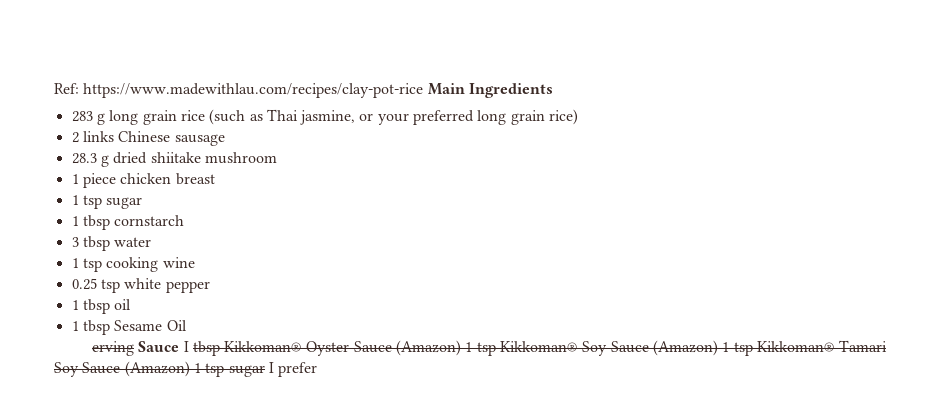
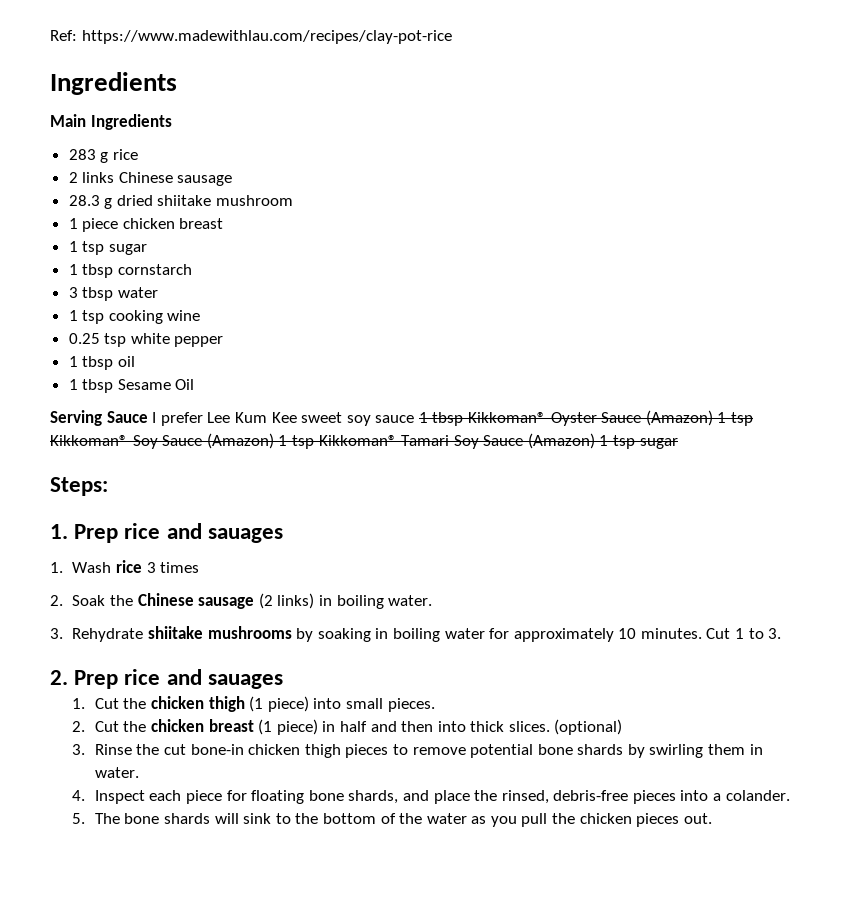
(424, 90) none -> [50,72,177,95] // Ingredients //
[109,109,579,125] long grain rice (such as Thai jasmine, or your preferred long grain rice) -> [112,149,138,160] rice
[91,341,134,356] erving -> [50,410,102,426] Serving
(189, 346) none -> [160,412,428,426] prefer Lee Kum Kee sweet soy sauce 1
[268,362,318,377] I prefer -> [50,477,108,496] [50,523,283,543] [50,560,200,573] [50,593,433,609] [50,626,782,642] [50,669,283,689] [72,696,435,712] [72,719,623,735] [72,744,763,758] [94,767,139,778] [72,790,790,804] [72,813,712,827] // Steps: // 1. Prep rice and sauages // 1. Wash rice 3 times // 2. Soak the Chinese sausage (2 links) in boiling water. // 3. Rehydrate shiitake mushrooms by soaking in boiling water for approximately 10 minutes. Cut 1 to 3. // 2. Prep rice and sauages // 1. Cut the chicken thigh (1 piece) into small pieces. // 2. Cut the chicken breast (1 piece) in half and then into thick slices. (optional) // 3. Rinse the cut bone-in chicken thigh pieces to remove potential bone shards by swirling them in water. // 4. Inspect each piece for floating bone shards, and place the rinsed, debris-free pieces into a colander. // 5. The bone shards will sink to the bottom of the water as you pull the chicken pieces out.

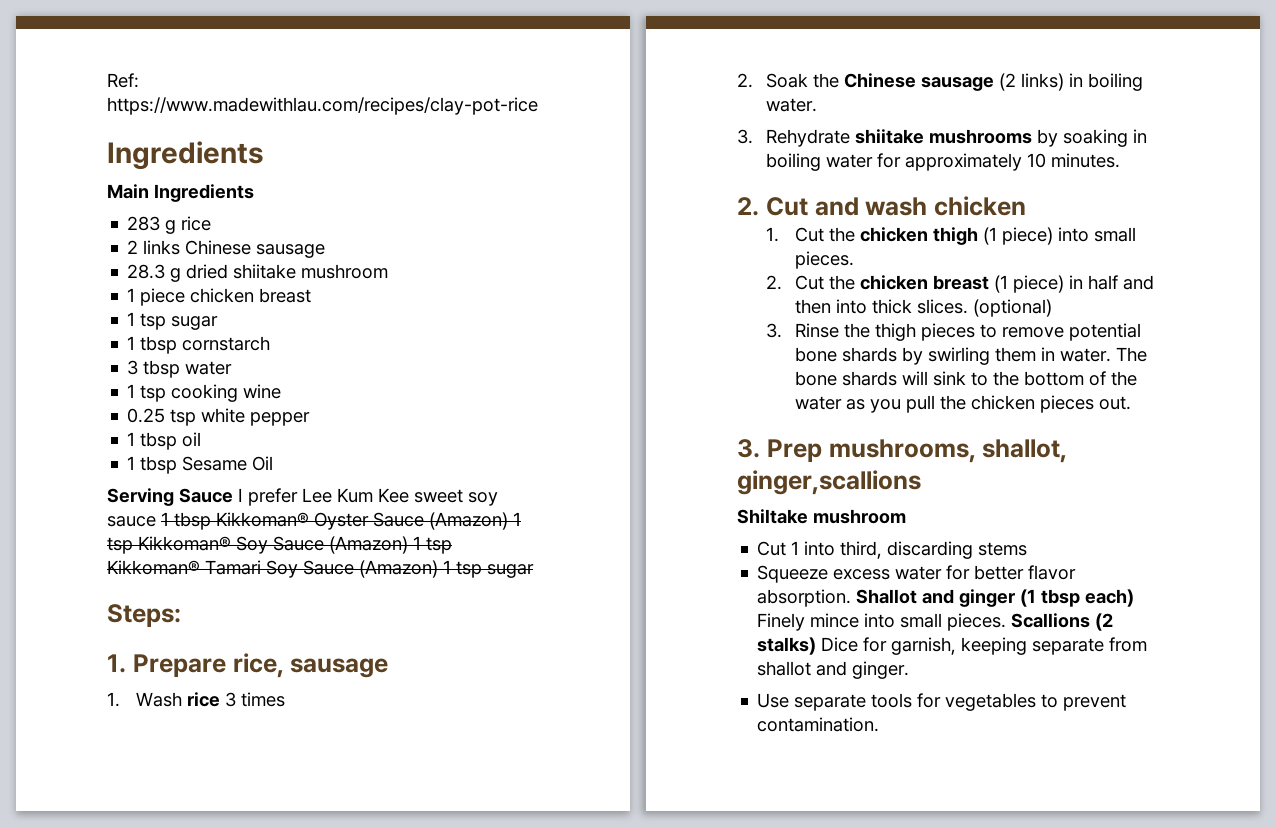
[74,523,283,543] Prep rice and sauages -> [132,653,389,678] Prepare rice, sausage
[706,628,782,639] [50,669,283,689] Cut 1 to 3. // 2. Prep rice and sauages -> [737,196,1026,216] // 2. Cut and wash chicken
[163,744,301,755] cut bone-in chicken -> (870, 330) none
[72,790,790,804] [72,813,86,824] // 4. Inspect each piece for floating bone shards, and place the rinsed, debris-free pieces into a colander. // 5. -> (1111, 355) none
(712, 818) none -> [737,439,1068,463] [737,470,921,495] [737,509,906,524] [757,541,1028,559] [757,565,1077,583] [757,589,1135,607] [757,613,1114,631] [757,637,1148,655] [757,661,910,679] [757,693,1127,711] [757,717,880,732] // 3. Prep mushrooms, shallot, ginger,scallions // Shiltake mushroom // Cut 1 into third, discarding stems // Squeeze excess water for better flavor absorption. Shallot and ginger (1 tbsp each) Finely mince into small pieces. Scallions (2 stalks) Dice for garnish, keeping separate from shallot and ginger. // Use separate tools for vegetables to prevent contamination.

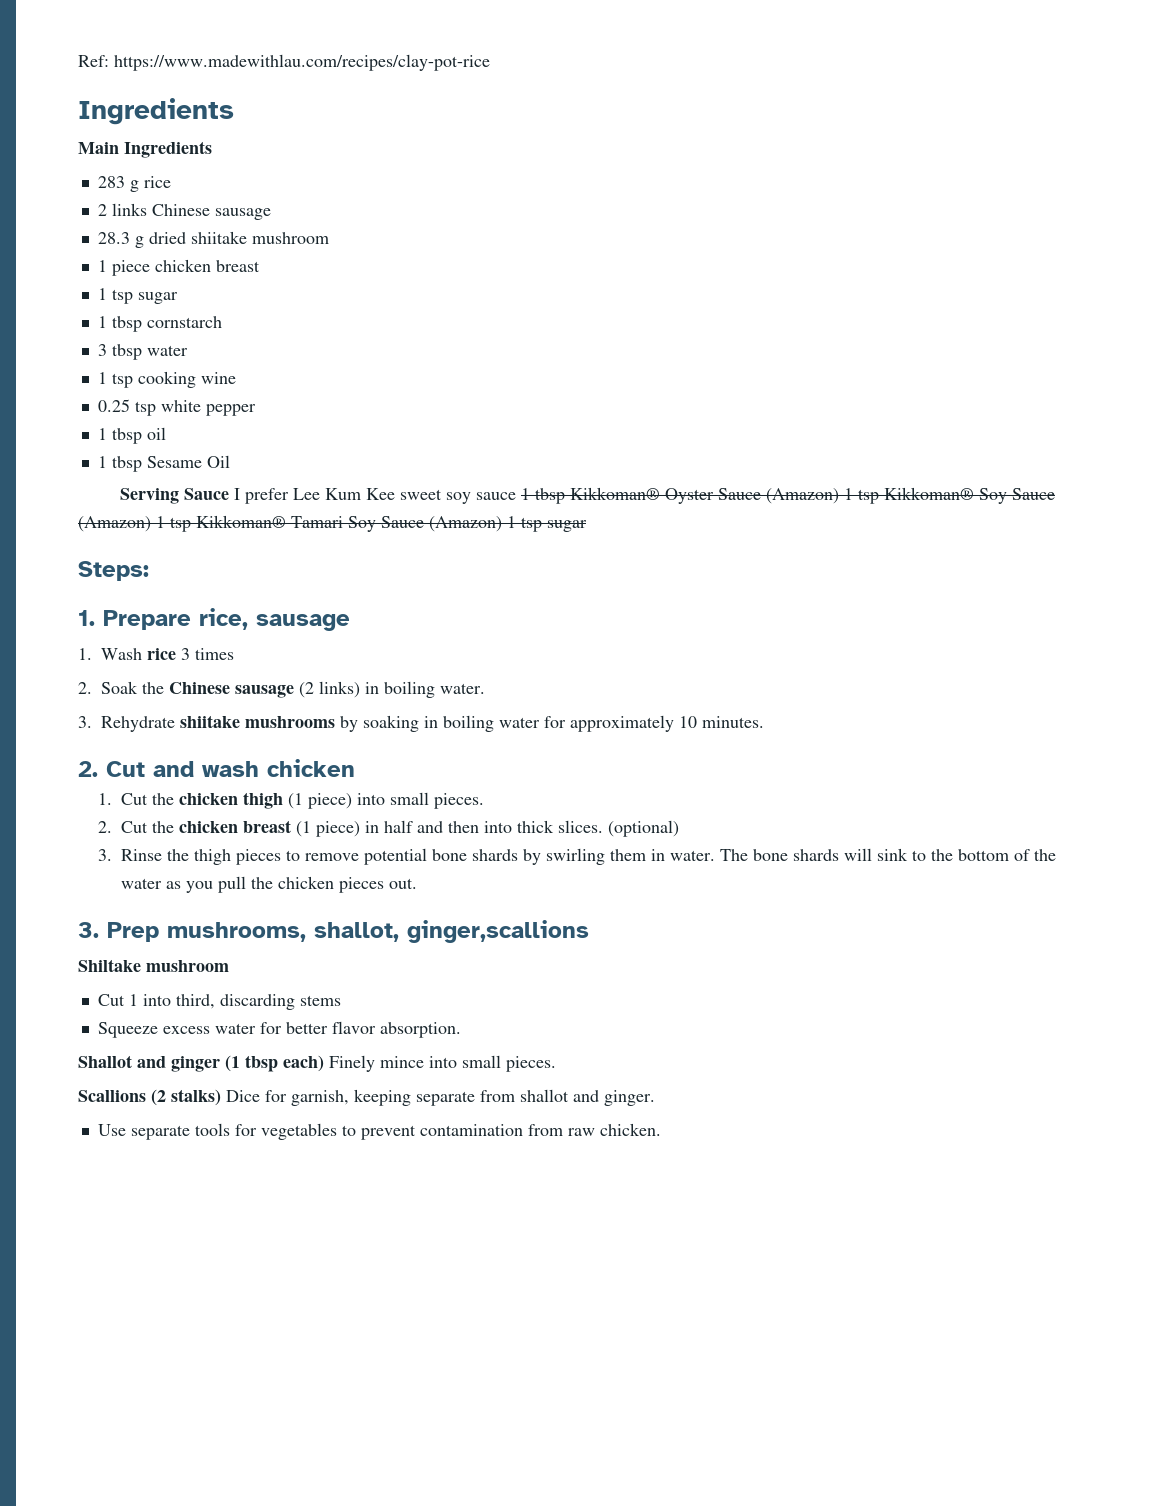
(852, 598) none -> (461, 1030) //
(1007, 622) none -> (556, 1064) //
[757,717,880,732] contamination. -> [419,1123,661,1136] contamination from raw chicken.

